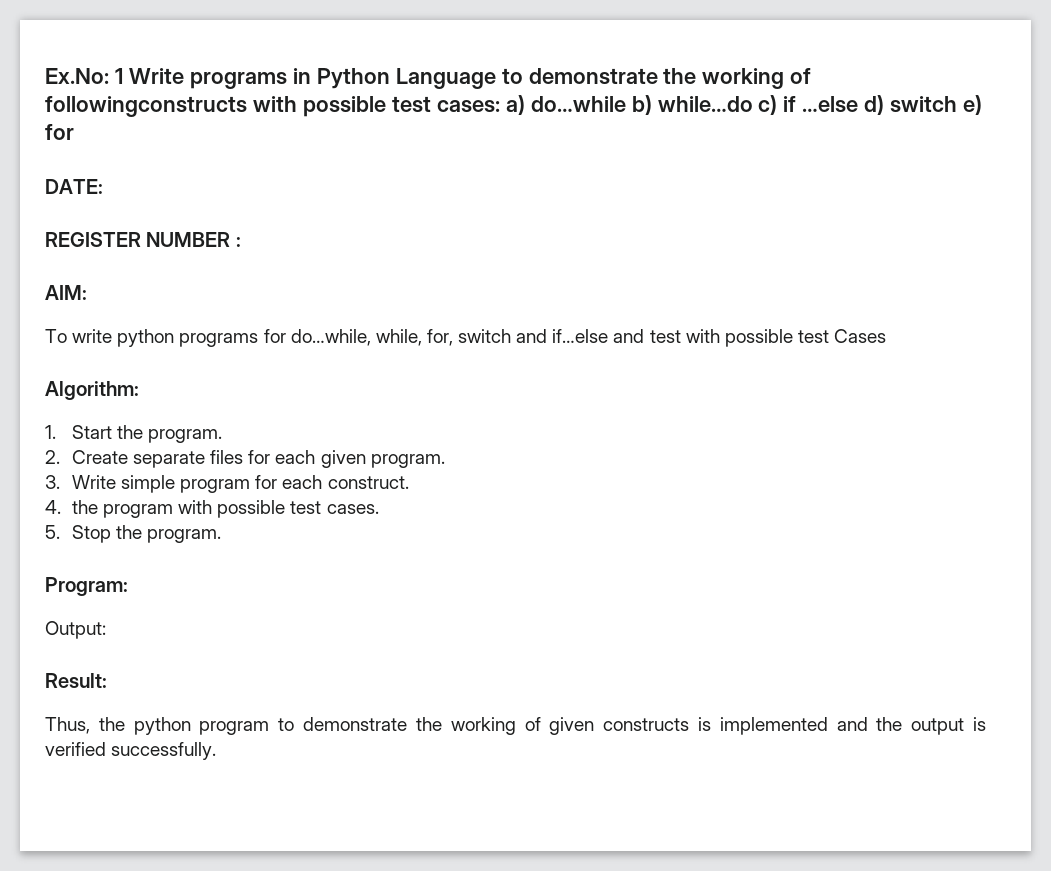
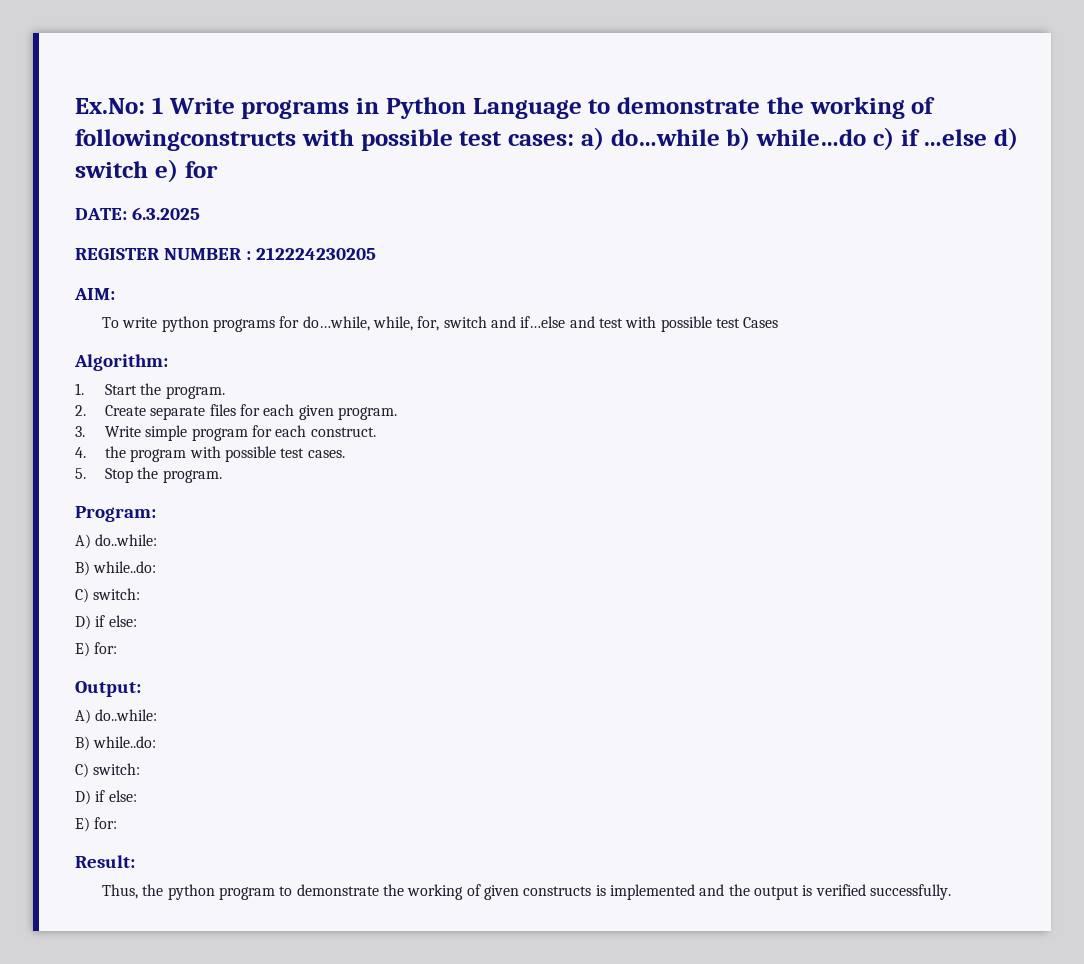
(103, 186) none -> [131,207,200,220] 6.3.2025
(241, 241) none -> [255,247,376,260] 212224230205
[45,621,106,639] Output: -> [75,534,158,549] [75,561,157,576] [75,588,141,603] [75,615,137,630] [75,642,118,657] [75,681,141,697] [75,709,158,724] [75,736,157,751] [75,763,141,778] [75,790,137,805] [75,817,118,832] A) do..while: // B) while..do: // C) switch: // D) if else: // E) for: // Output: // A) do..while: // B) while..do: // C) switch: // D) if else: // E) for:

